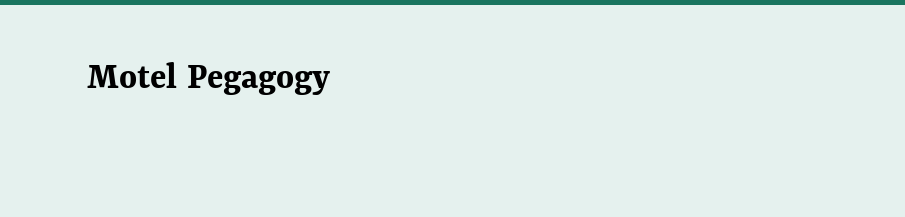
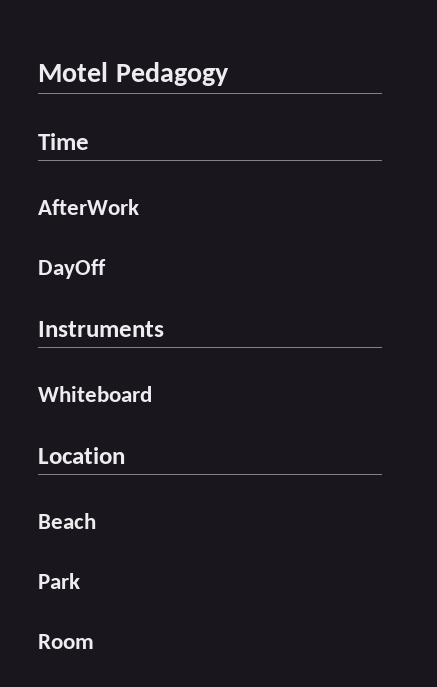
[187,65,331,95] Pegagogy -> [115,62,229,86] [38,133,89,150] [38,199,139,215] [38,259,106,279] [38,321,164,337] [38,386,152,402] [38,447,125,464] [38,513,96,529] [38,573,80,589] [38,634,94,649] Pedagogy // Time // AfterWork // DayOff // Instruments // Whiteboard // Location // Beach // Park // Room

